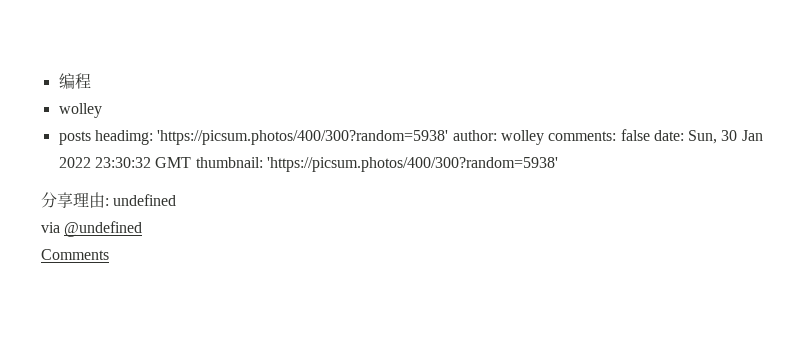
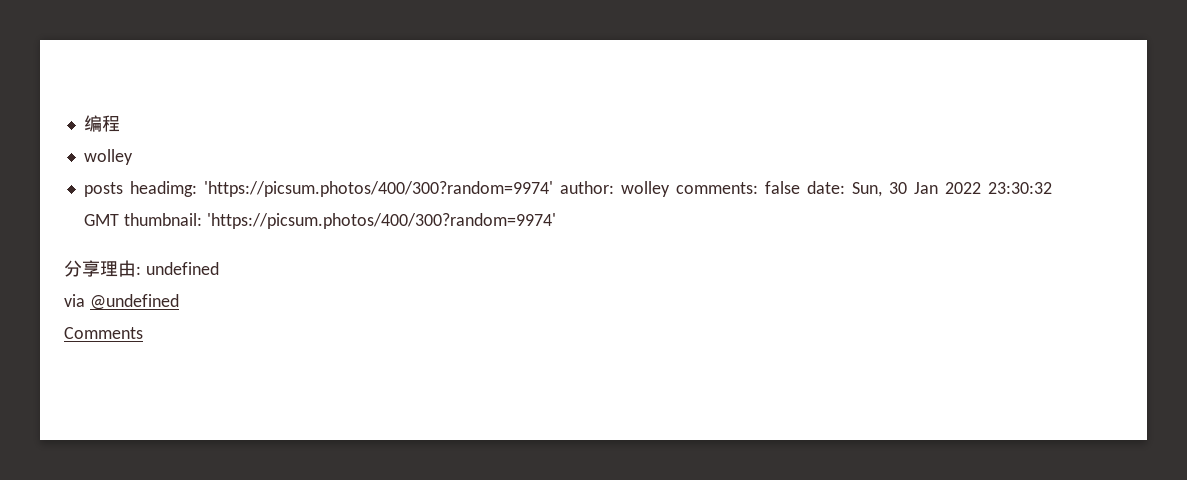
[157,130,449,145] 'https://picsum.photos/400/300?random=5938' -> [203,181,553,197] 'https://picsum.photos/400/300?random=9974'
[266,157,558,172] 'https://picsum.photos/400/300?random=5938' -> [206,213,556,229] 'https://picsum.photos/400/300?random=9974'

